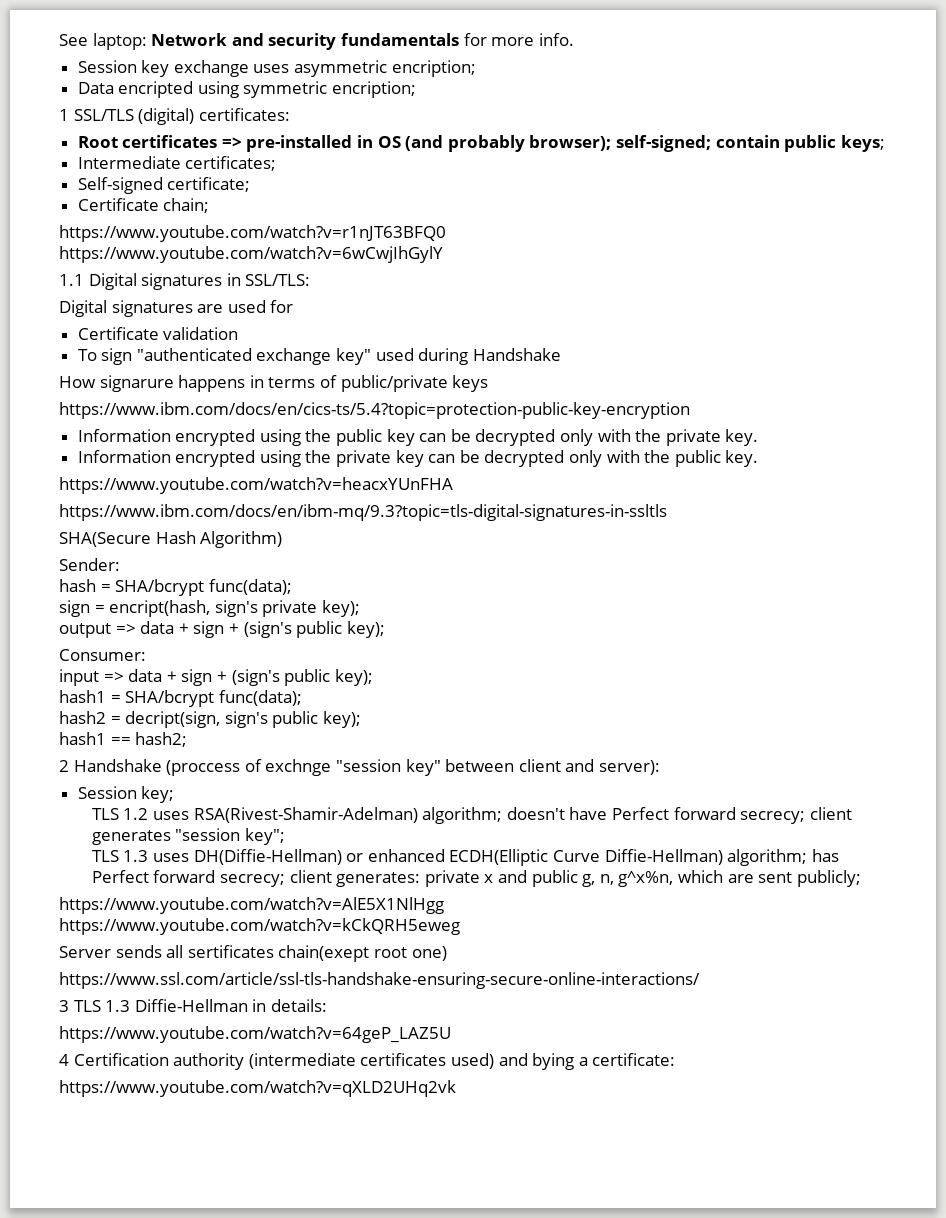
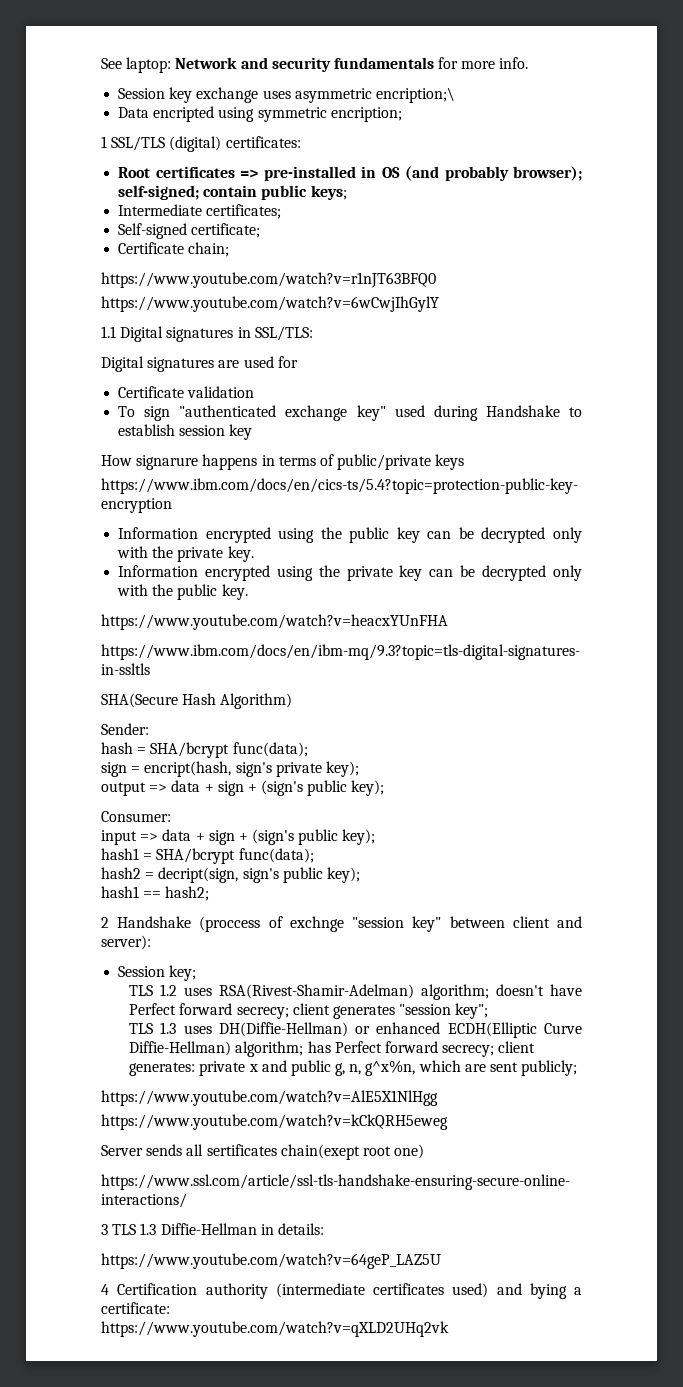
[391,60,476,77] encription; -> [375,87,455,103] encription;\
(561, 354) none -> [568,407,582,417] [118,424,253,440] to establish session key

